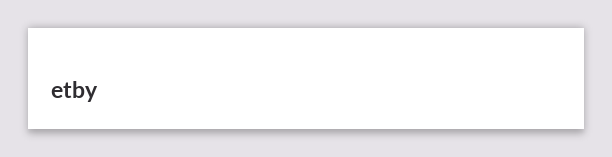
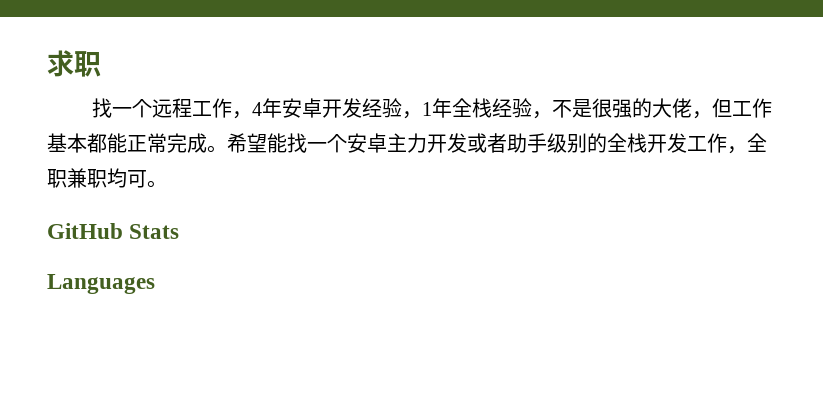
[51,81,98,102] etby -> [47,50,101,77] [92,98,773,119] [47,133,767,154] [47,168,167,188] [47,223,180,239] [47,274,155,294] 求职 // 找一个远程工作，4年安卓开发经验，1年全栈经验，不是很强的大佬，但工作基本都能正常完成。希望能找一个安卓主力开发或者助手级别的全栈开发工作，全职兼职均可。 // GitHub Stats // Languages

